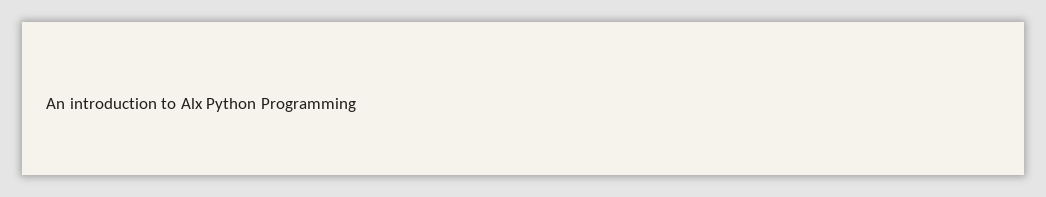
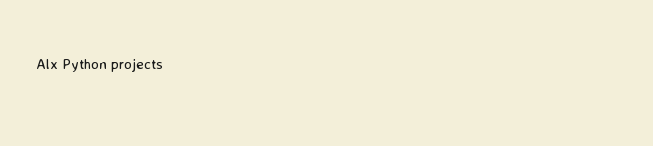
[46,98,177,109] An introduction to -> (36, 64) none
[260,98,356,112] Programming -> [111,58,163,72] projects

